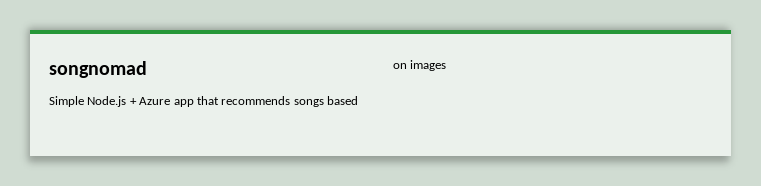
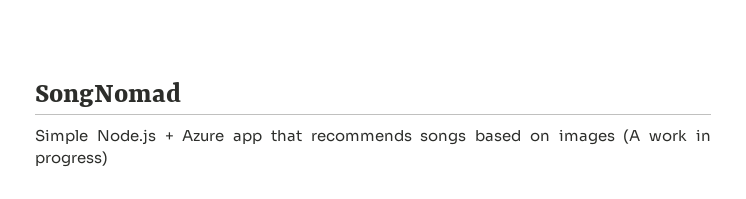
[49,61,147,78] songnomad -> [35,82,181,107] SongNomad
(447, 65) none -> [623,129,711,144] [35,151,108,167] (A work in progress)

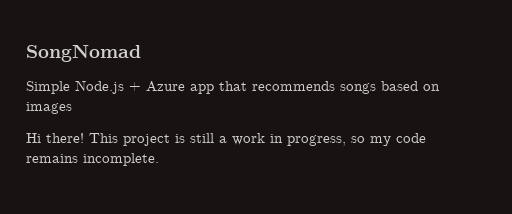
[623,129,711,144] [35,151,108,167] (A work in progress) -> [26,133,426,146] [26,153,159,166] // Hi there! This project is still a work in progress, so my code remains incomplete.

